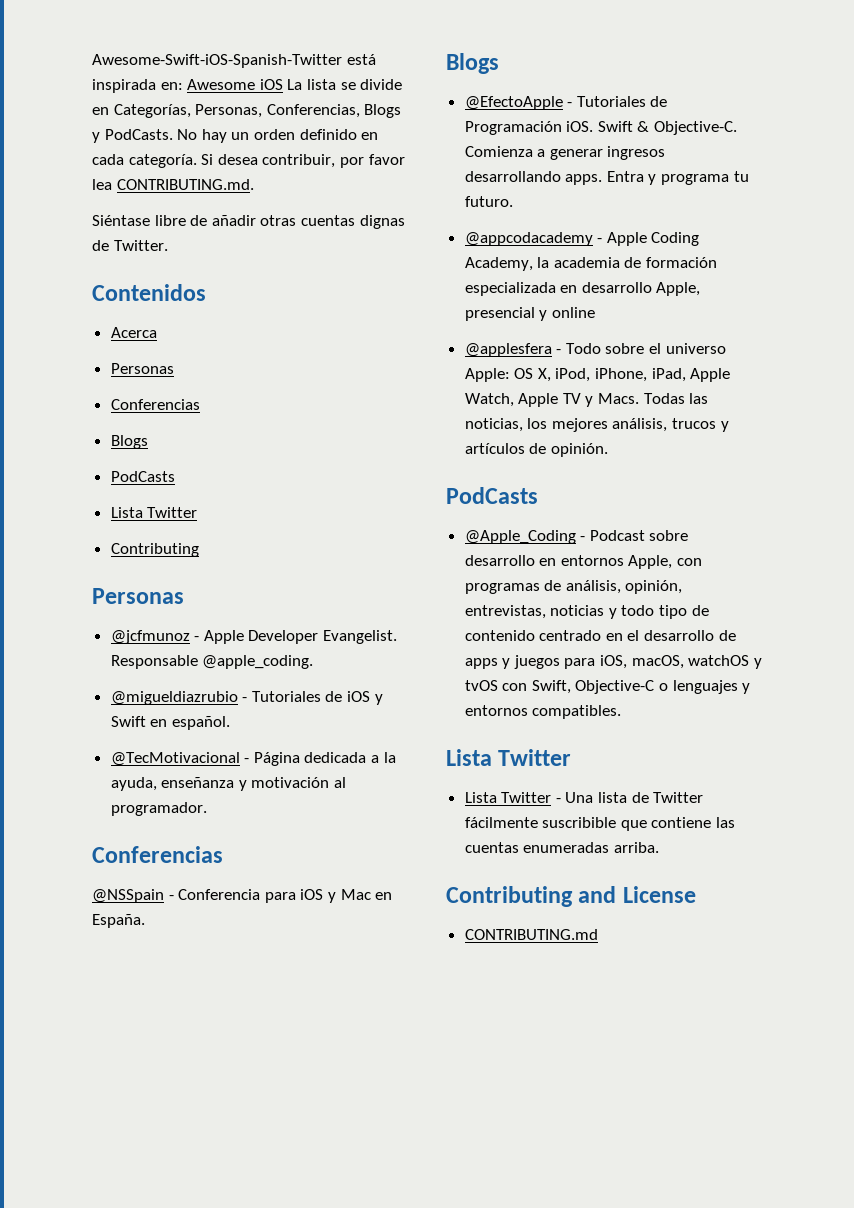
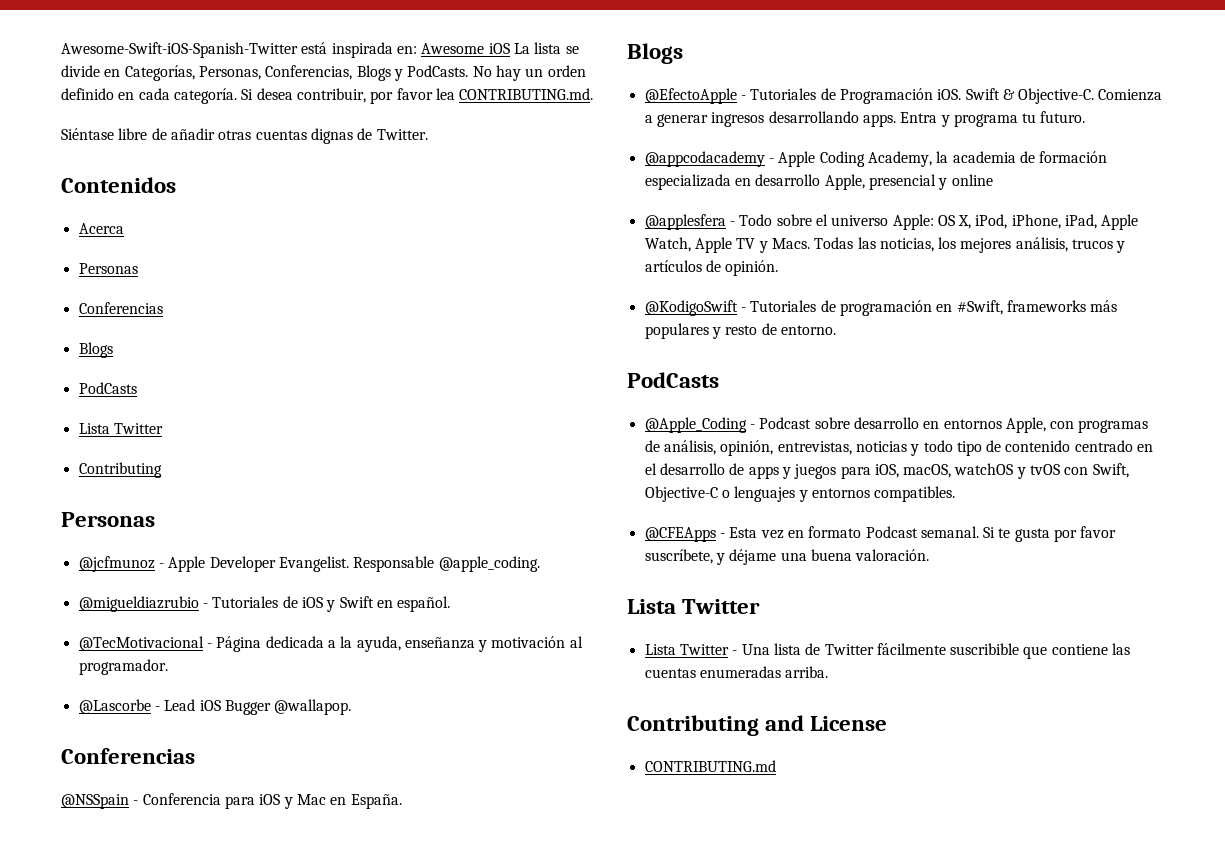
(207, 809) none -> [78,699,352,715] // @Lascorbe - Lead iOS Bugger @wallapop.
(608, 450) none -> [644,300,1118,316] [644,323,836,339] // @KodigoSwift - Tutoriales de programación en #Swift, frameworks más populares y resto de entorno.
(622, 712) none -> [644,526,1117,542] [644,549,930,565] // @CFEApps - Esta vez en formato Podcast semanal. Si te gusta por favor suscríbete, y déjame una buena valoración.

